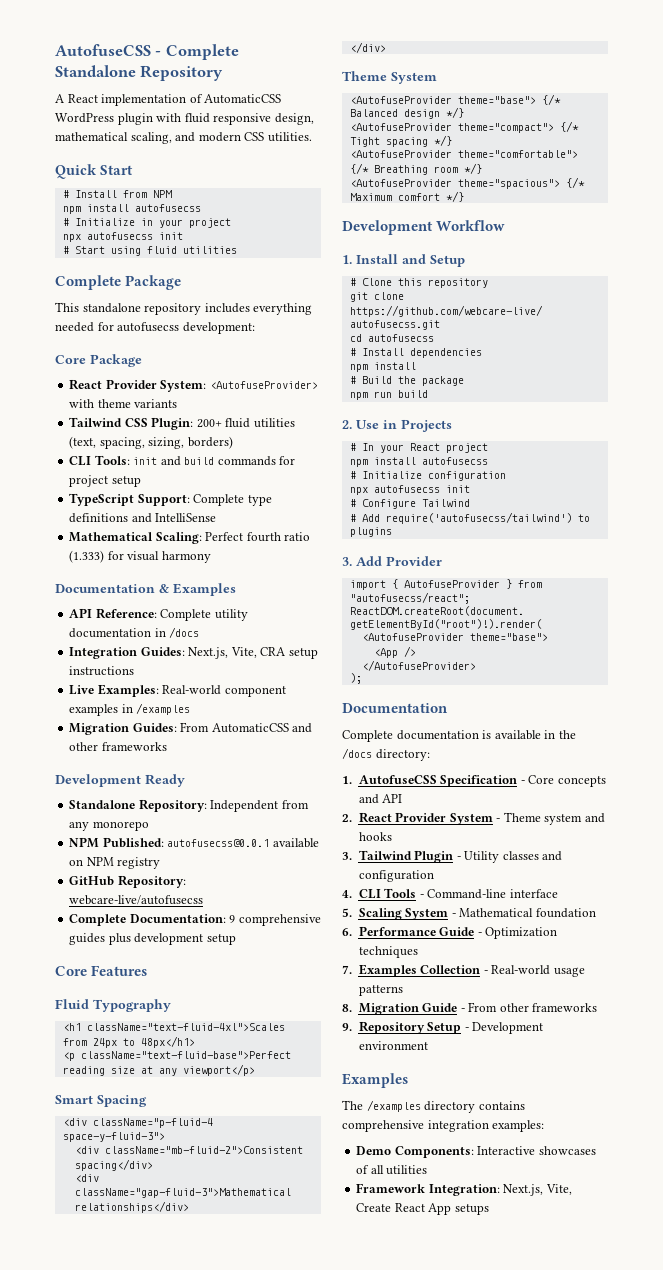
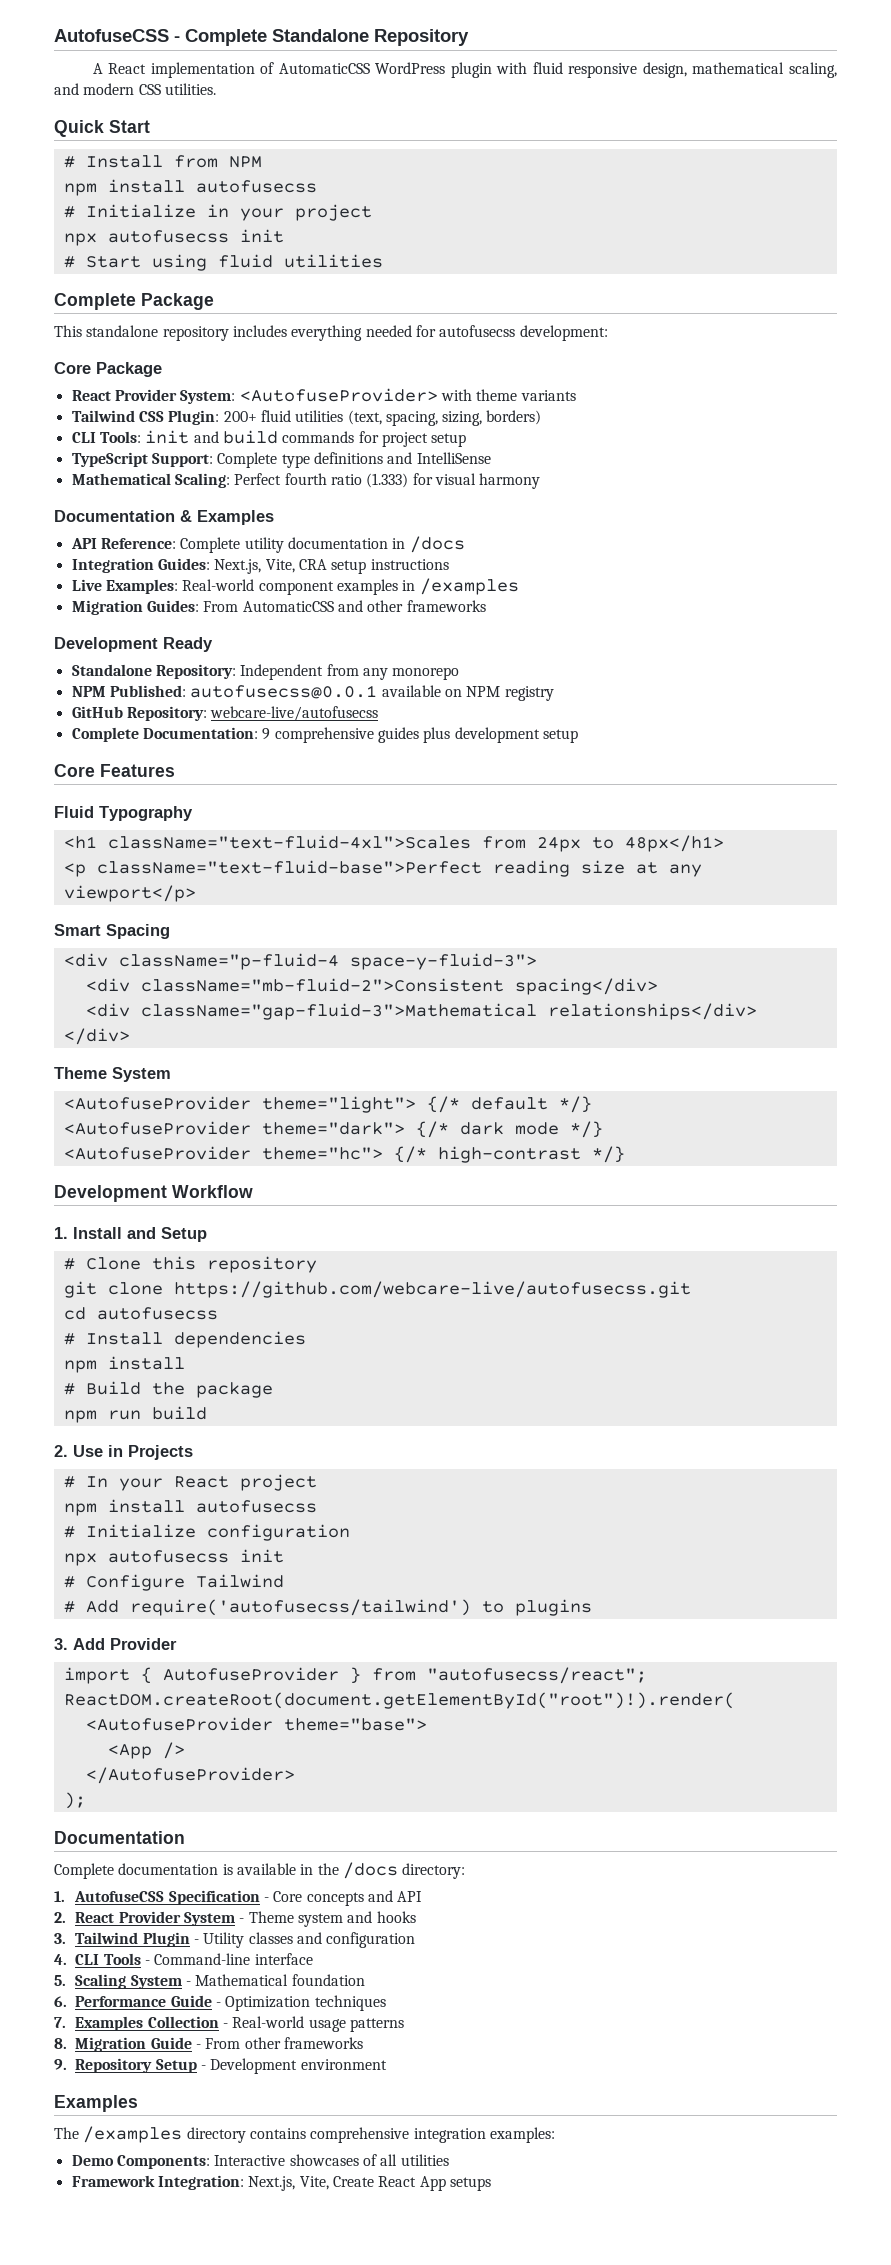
[457,94,561,105] [349,107,464,119] [349,121,579,133] [349,135,452,147] [349,150,578,158] [349,163,482,175] [349,177,585,189] [349,193,440,201] theme="base"> {/* Balanced design */} // <AutofuseProvider theme="compact"> {/* Tight spacing */} // <AutofuseProvider theme="comfortable"> {/* Breathing room */} // <AutofuseProvider theme="spacious"> {/* Maximum comfort -> [261,1096,592,1113] [63,1121,603,1138] [63,1146,581,1163] theme="light"> {/* default */} // <AutofuseProvider theme="dark"> {/* dark mode */} // <AutofuseProvider theme="hc"> {/* high‑contrast

